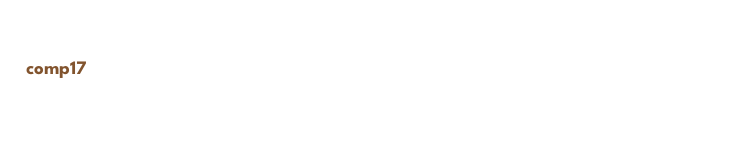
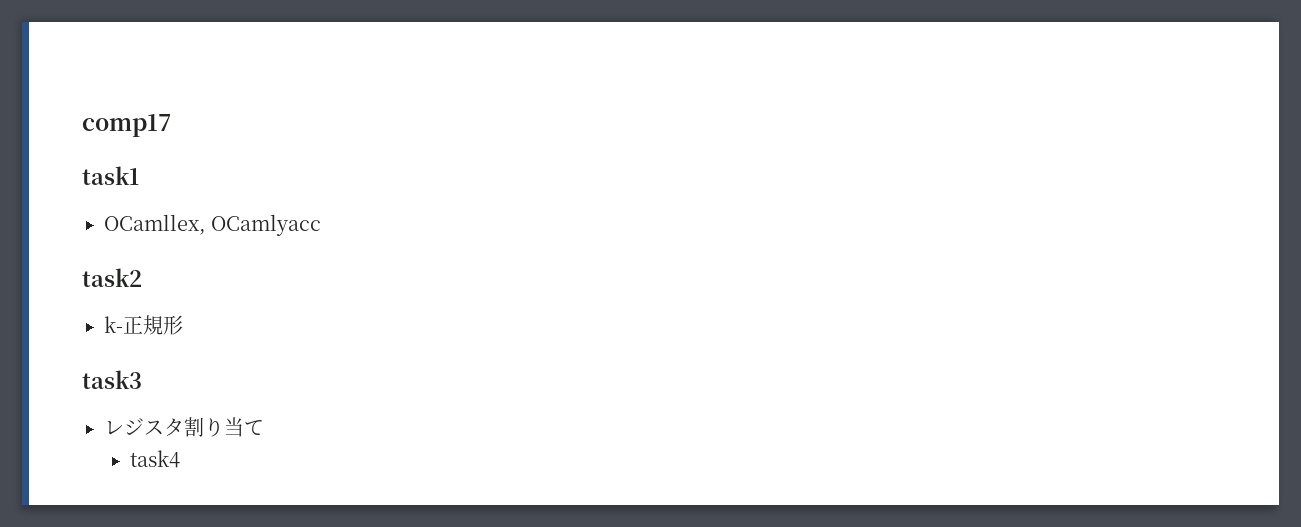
(86, 69) none -> [82,166,139,185] [104,214,322,236] [82,268,142,287] [104,315,183,335] [82,370,142,389] [104,417,264,437] [130,450,181,468] // task1 // OCamllex, OCamlyacc // task2 // k-正規形 // task3 // レジスタ割り当て // task4

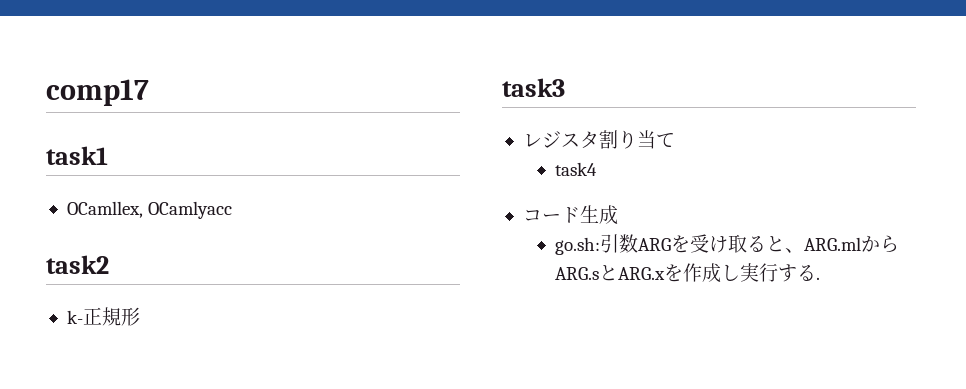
(181, 459) none -> [522,205,618,225] [554,234,899,255] [554,263,820,283] // コード生成 // go.sh:引数ARGを受け取ると、ARG.mlからARG.sとARG.xを作成し実行する.

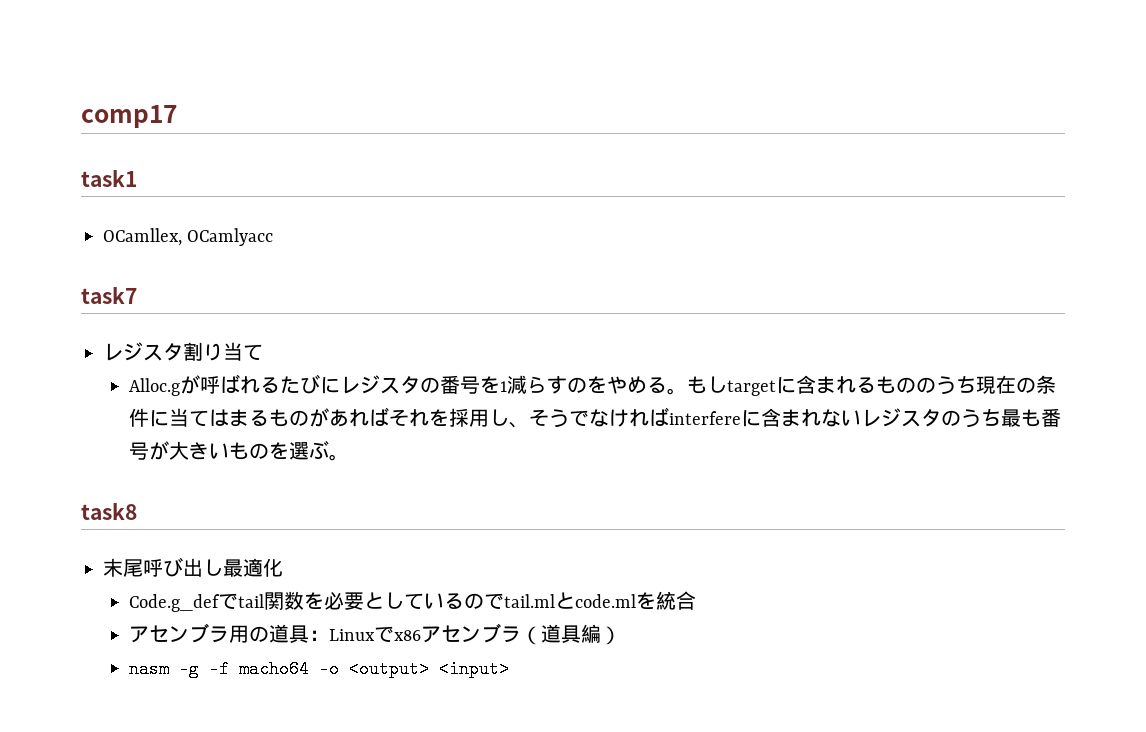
[46,255,109,274] [66,307,140,326] [502,78,565,97] task2 // k-正規形 // task3 -> [81,287,137,304] task7
[554,162,597,176] [522,205,618,225] [554,234,899,255] [554,263,820,283] task4 // コード生成 // go.sh:引数ARGを受け取ると、ARG.mlからARG.sとARG.xを作成し実行する. -> [128,374,1056,396] [128,407,1061,428] [128,440,349,461] [81,503,137,520] [103,557,283,577] [128,591,696,612] [128,623,621,645] [128,660,509,678] Alloc.gが呼ばれるたびにレジスタの番号を1減らすのをやめる。もしtargetに含まれるもののうち現在の条件に当てはまるものがあればそれを採用し、そうでなければinterfereに含まれないレジスタのうち最も番号が大きいものを選ぶ。 // task8 // 末尾呼び出し最適化 // Code.g_defでtail関数を必要としているのでtail.mlとcode.mlを統合 // アセンブラ用の道具：Linuxでx86アセンブラ（道具編） // nasm -g -f macho64 -o <output> <input>

